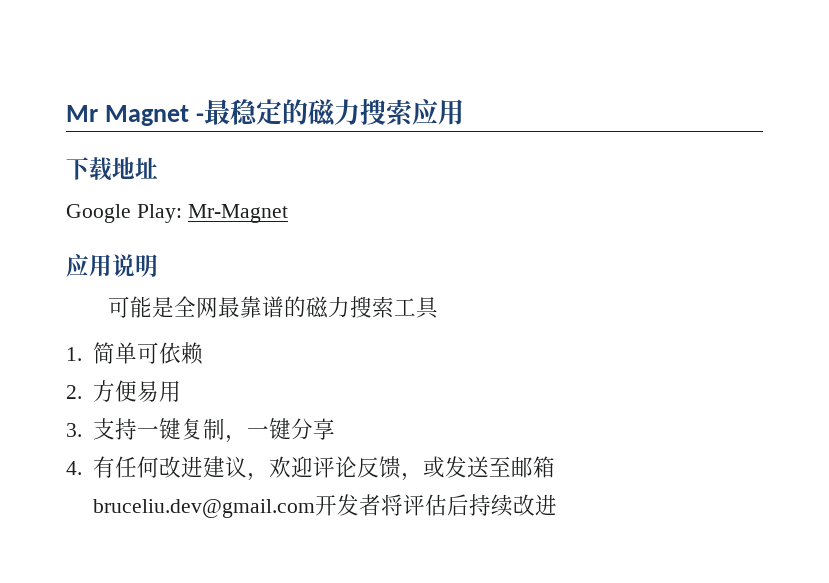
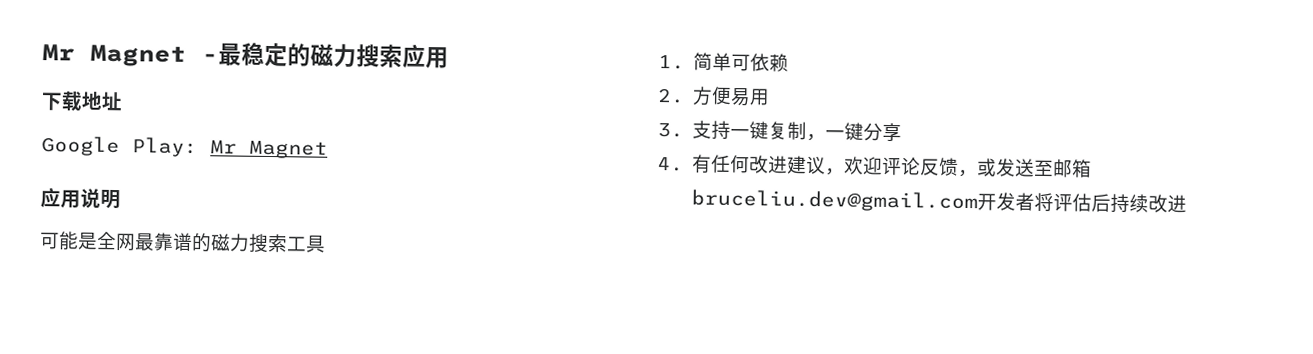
[187,204,288,223] Mr-Magnet -> [210,140,328,159] Mr Magnet

